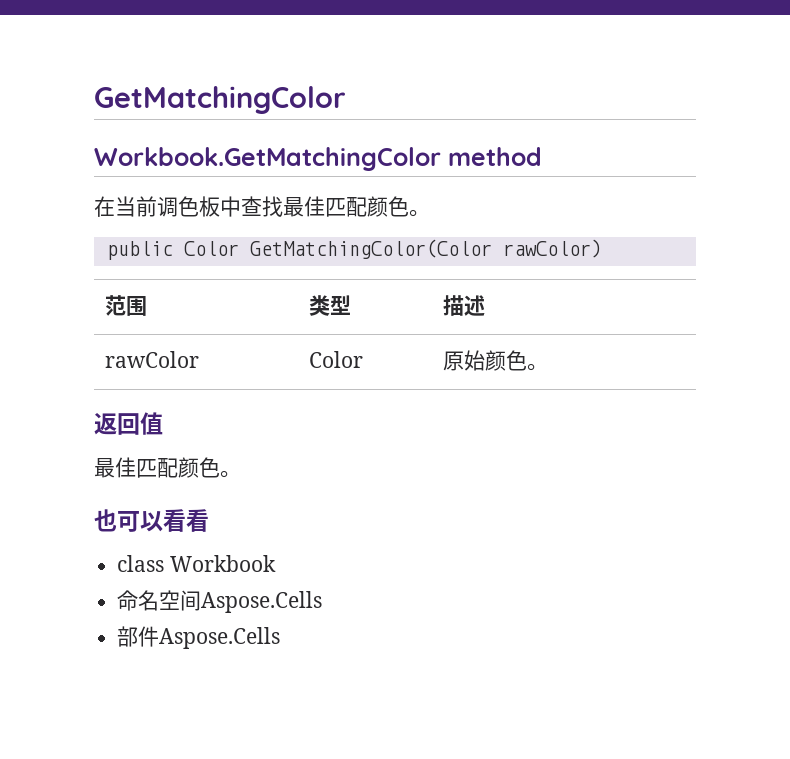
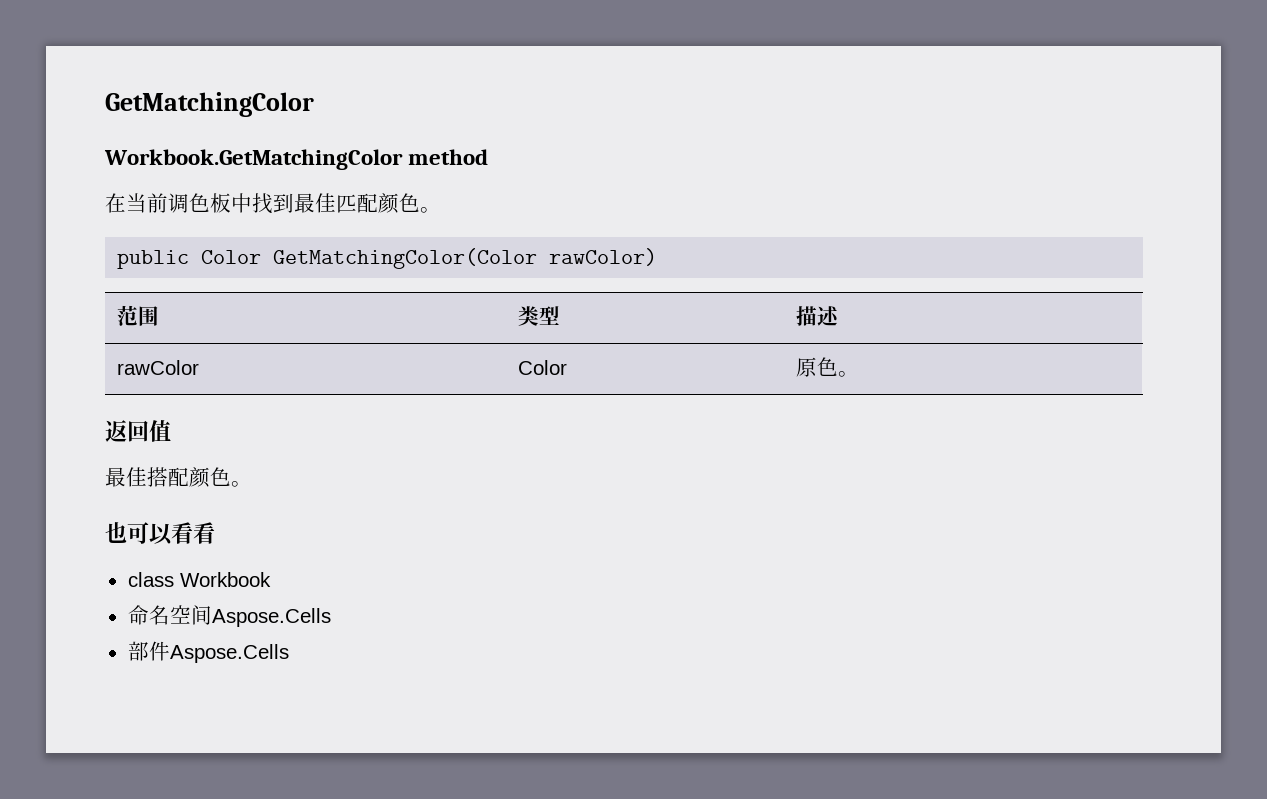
[241,196,283,217] 查找 -> [252,193,294,214] 找到
[463,350,506,371] 始颜 -> (817, 367) none
[136,459,157,478] 匹 -> [147,467,168,487] 搭

